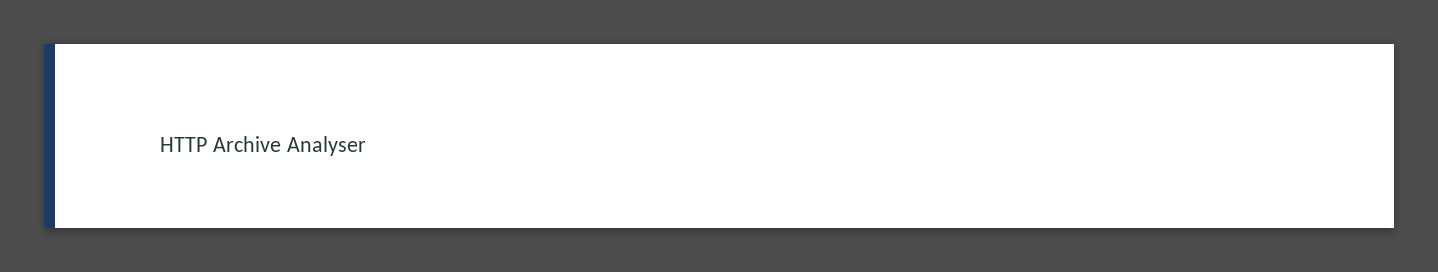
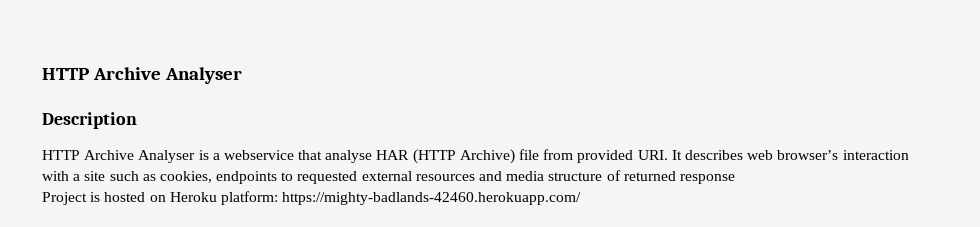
[160,136,366,156] HTTP Archive Analyser -> [42,67,242,84] [42,112,137,129] [42,149,909,164] [42,170,735,184] [42,191,582,205] HTTP Archive Analyser // Description // HTTP Archive Analyser is a webservice that analyse HAR (HTTP Archive) file from provided URI. It describes web browser’s interaction with a site such as cookies, endpoints to requested external resources and media structure of returned response // Project is hosted on Heroku platform: https://mighty-badlands-42460.herokuapp.com/

